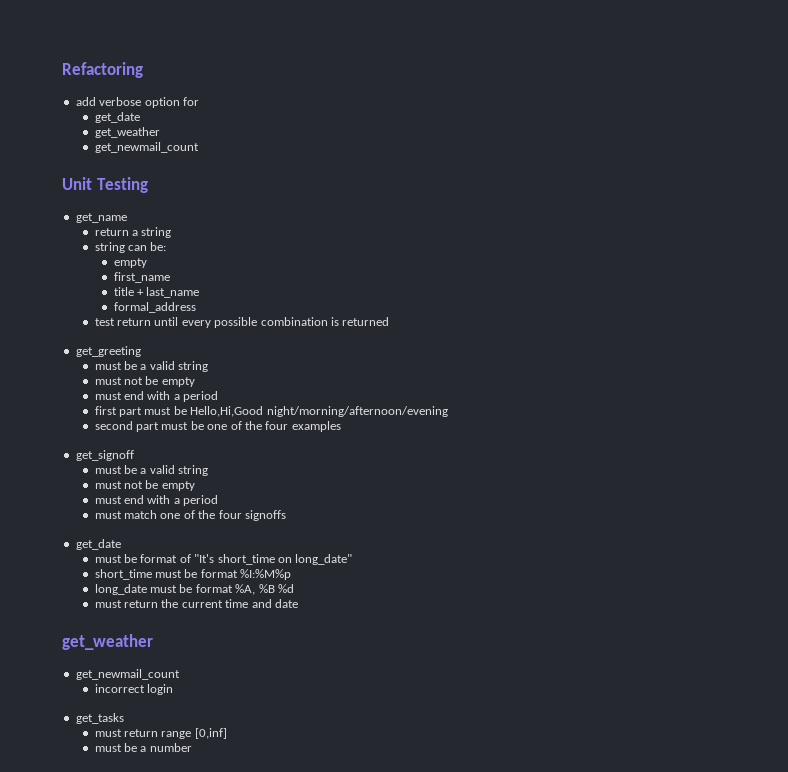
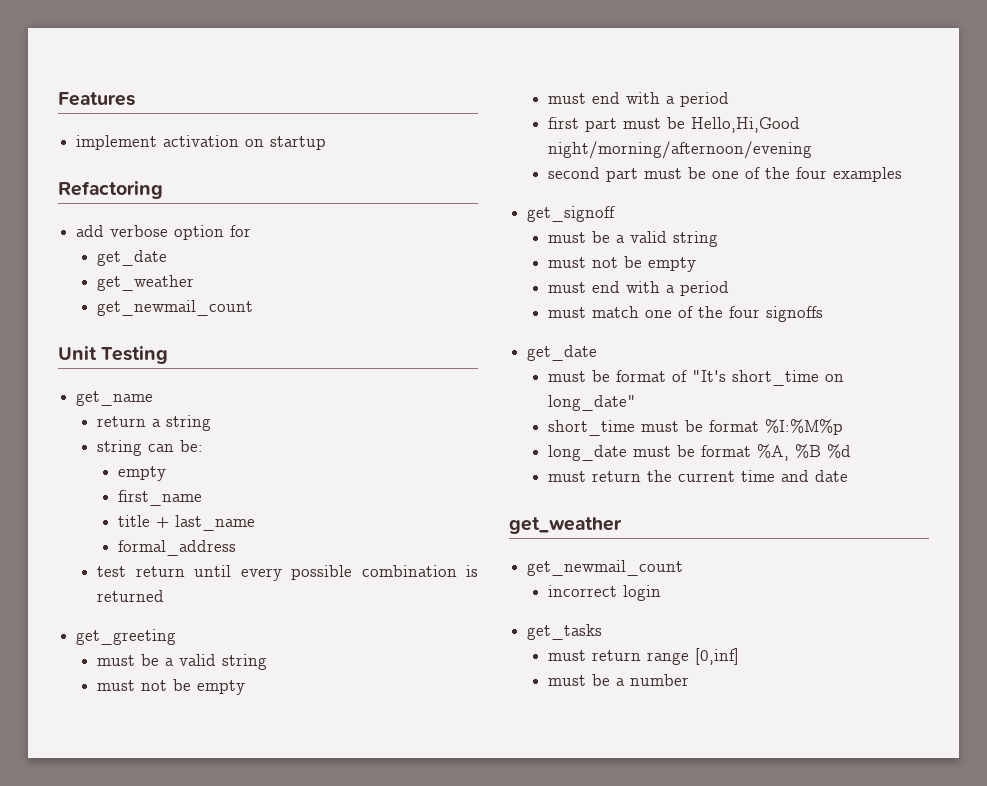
(62, 70) none -> [58,92,135,106] [76,135,327,150] Features // implement activation on startup //

